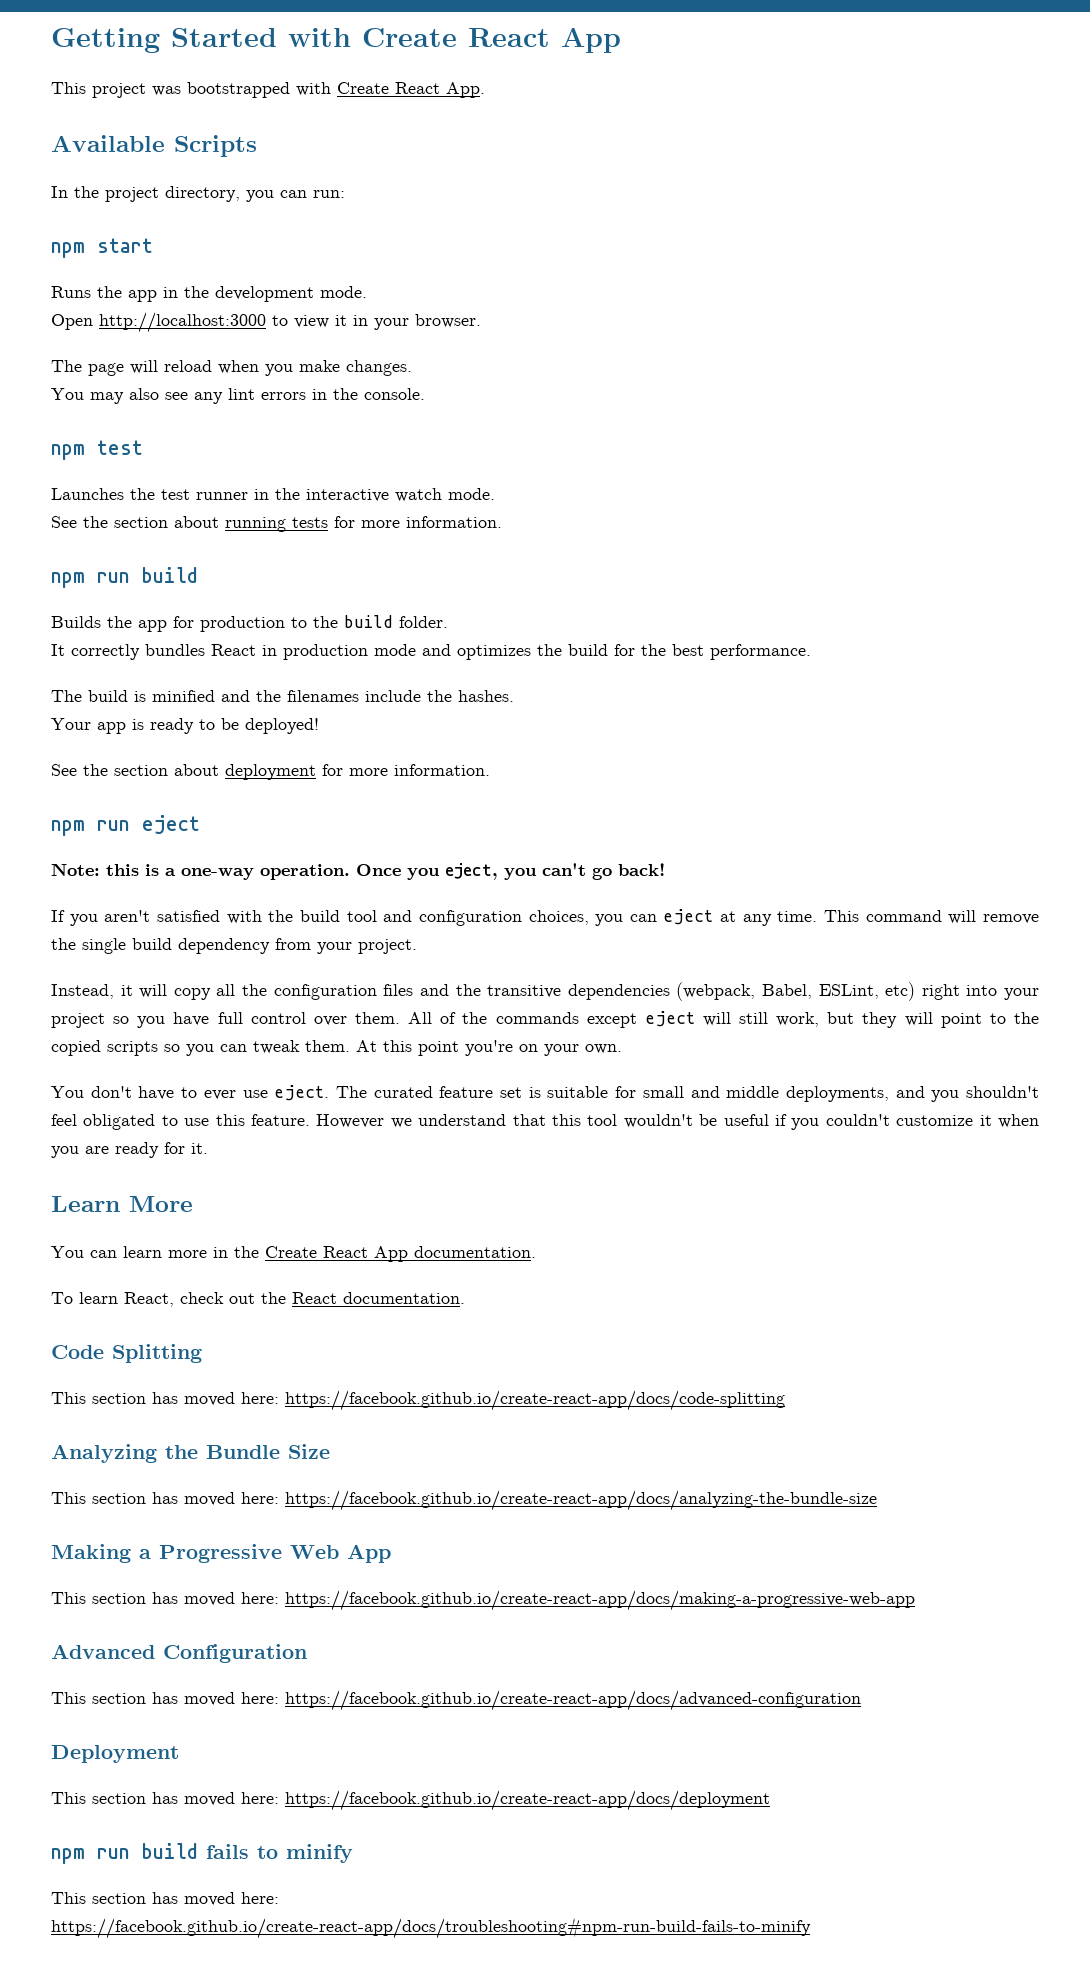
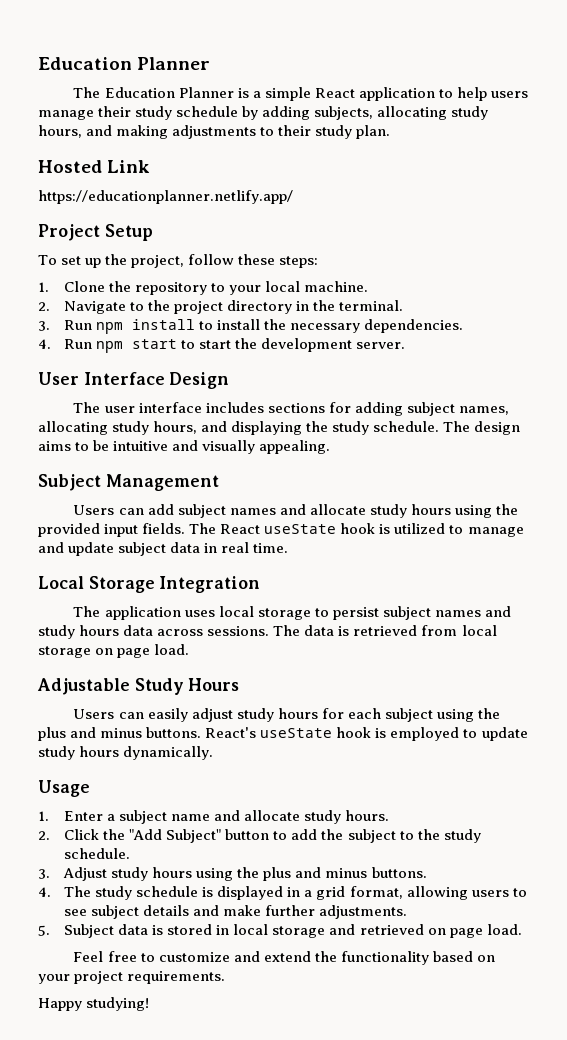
[51,28,621,53] [51,82,485,98] [51,135,257,157] [51,186,345,202] [51,238,153,258] [51,286,367,302] [51,312,481,333] [51,360,412,376] [51,388,425,404] [51,440,143,460] [51,488,495,502] [51,516,502,532] [51,567,198,588] [51,615,448,632] [51,644,811,660] [51,690,514,702] [51,718,319,734] [51,764,490,780] [51,815,200,836] [51,863,665,880] [51,909,1039,926] [51,938,417,954] [51,982,1039,1001] [51,1011,1039,1028] [51,1040,622,1056] [51,1085,1040,1102] [51,1114,1039,1130] [51,1142,208,1158] [51,1196,193,1212] [51,1246,536,1262] [51,1292,465,1307] [51,1344,202,1363] [51,1390,785,1411] [51,1444,330,1463] [51,1490,877,1511] [51,1544,391,1563] [51,1590,915,1611] [51,1644,307,1663] [51,1690,861,1711] [51,1745,179,1763] [51,1790,770,1811] [51,1843,353,1864] [51,1892,279,1906] [51,1917,811,1939] Getting Started with Create React App // This project was bootstrapped with Create React App. // Available Scripts // In the project directory, you can run: // npm start // Runs the app in the development mode. // Open http://localhost:3000 to view it in your browser. // The page will reload when you make changes. // You may also see any lint errors in the console. // npm test // Launches the test runner in the interactive watch mode. // See the section about running tests for more information. // npm run build // Builds the app for production to the build folder. // It correctly bundles React in production mode and optimizes the build for the best performance. // The build is minified and the filenames include the hashes. // Your app is ready to be deployed! // See the section about deployment for more information. // npm run eject // Note: this is a one-way operation. Once you eject, you can't go back! // If you aren't satisfied with the build tool and configuration choices, you can eject at any time. This command will remove the single build dependency from your project. // Instead, it will copy all the configuration files and the transitive dependencies (webpack, Babel, ESLint, etc) right into your project so you have full control over them. All of the commands except eject will still work, but they will point to the copied scripts so you can tweak them. At this point you're on your own. // You don't have to ever use eject. The curated feature set is suitable for small and middle deployments, and you shouldn't feel obligated to use this feature. However we understand that this tool wouldn't be useful if you couldn't customize it when you are ready for it. // Learn More // You can learn more in the Create React App documentation. // To learn React, check out the React documentation. // Code Splitting // This section has moved here: https://facebook.github.io/create-react-app/docs/code-splitting // Analyzing the Bundle Size // This section has moved here: https://facebook.github.io/create-react-app/docs/analyzing-the-bundle-size // Making a Progressive Web App // This section has moved here: https://facebook.github.io/create-react-app/docs/making-a-progressive-web-app // Advanced Configuration // This section has moved here: https://facebook.github.io/create-react-app/docs/advanced-configuration // Deployment // This section has moved here: https://facebook.github.io/create-react-app/docs/deployment // npm run build fails to minify // This section has moved here: https://facebook.github.io/create-react-app/docs/troubleshooting#npm-run-build-fails-to-minify -> [38,57,211,70] [73,87,528,101] [38,106,489,120] [38,125,391,139] [38,160,151,173] [38,190,293,204] [38,224,153,241] [38,254,319,268] [38,281,369,295] [38,300,404,314] [38,319,464,334] [38,338,406,353] [38,372,230,389] [73,402,509,416] [38,421,521,435] [38,440,331,454] [38,474,219,491] [73,504,518,518] [38,523,524,537] [38,542,289,556] [38,576,261,593] [73,606,511,620] [38,625,497,639] [38,644,190,658] [37,678,240,695] [73,708,500,722] [38,727,528,741] [38,746,214,760] [38,780,90,797] [38,810,390,824] [38,829,481,843] [64,848,131,859] [38,867,427,881] [38,886,527,900] [64,905,408,919] [38,924,522,938] [73,951,495,965] [38,971,226,984] [38,997,150,1011] Education Planner // The Education Planner is a simple React application to help users manage their study schedule by adding subjects, allocating study hours, and making adjustments to their study plan. // Hosted Link // https://educationplanner.netlify.app/ // Project Setup // To set up the project, follow these steps: // 1. Clone the repository to your local machine. // 2. Navigate to the project directory in the terminal. // 3. Run npm install to install the necessary dependencies. // 4. Run npm start to start the development server. // User Interface Design // The user interface includes sections for adding subject names, allocating study hours, and displaying the study schedule. The design aims to be intuitive and visually appealing. // Subject Management // Users can add subject names and allocate study hours using the provided input fields. The React useState hook is utilized to manage and update subject data in real time. // Local Storage Integration // The application uses local storage to persist subject names and study hours data across sessions. The data is retrieved from local storage on page load. // Adjustable Study Hours // Users can easily adjust study hours for each subject using the plus and minus buttons. React's useState hook is employed to update study hours dynamically. // Usage // 1. Enter a subject name and allocate study hours. // 2. Click the "Add Subject" button to add the subject to the study schedule. // 3. Adjust study hours using the plus and minus buttons. // 4. The study schedule is displayed in a grid format, allowing users to see subject details and make further adjustments. // 5. Subject data is stored in local storage and retrieved on page load. // Feel free to customize and extend the functionality based on your project requirements. // Happy studying!

